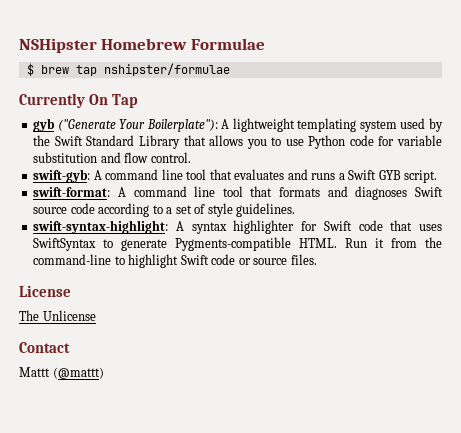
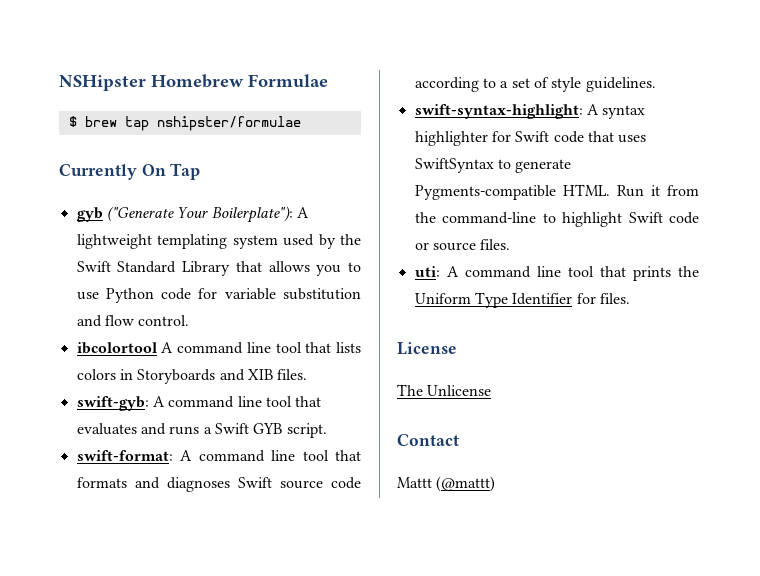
(191, 157) none -> [76,342,361,354] [76,369,308,384] // ibcolortool A command line tool that lists colors in Storyboards and XIB files.
(317, 259) none -> [414,266,699,281] [414,292,630,308] // uti: A command line tool that prints the Uniform Type Identifier for files.

